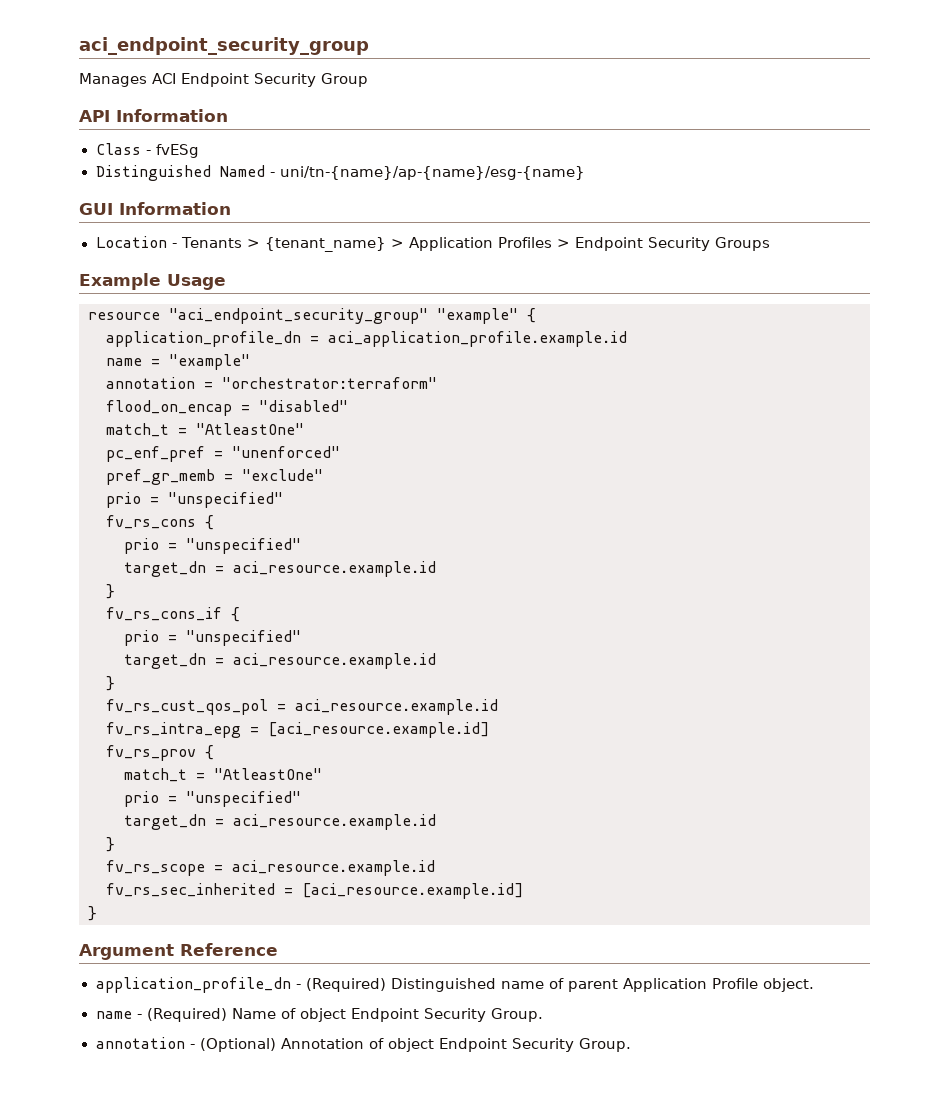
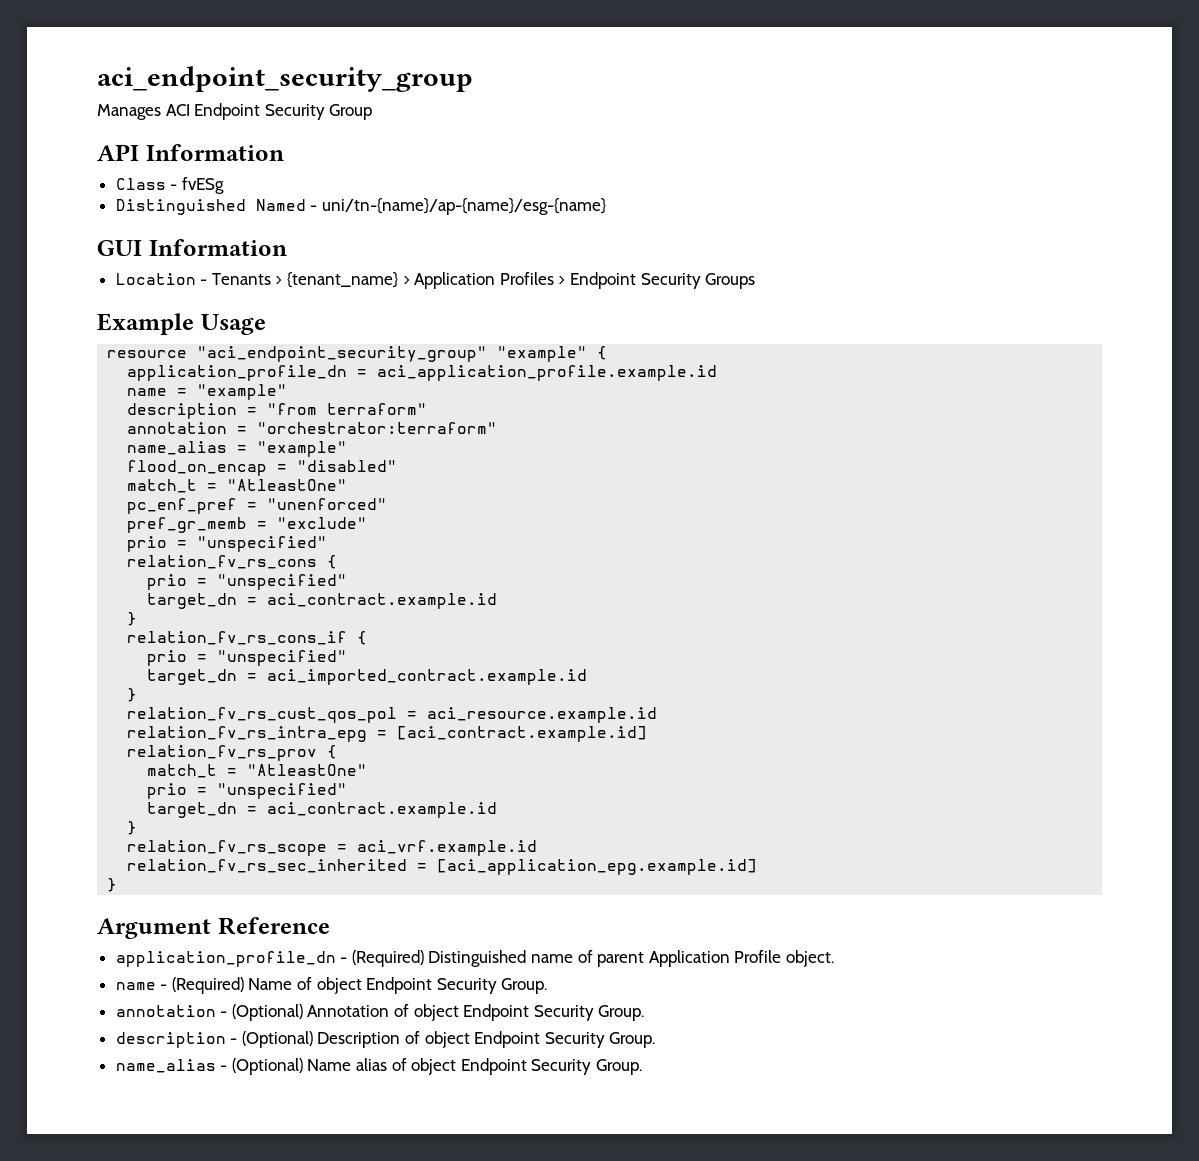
(250, 362) none -> [127,403,428,419] // description = "from terraform"
(437, 383) none -> [127,441,348,457] // name_alias = "example"
[106,515,214,530] [124,538,301,554] [124,561,436,577] [106,584,115,599] [106,607,240,622] [124,630,301,646] [124,653,436,669] [106,676,115,691] [106,699,498,715] [106,722,489,738] [106,745,196,761] fv_rs_cons { // prio = "unspecified" // target_dn = aci_resource.example.id // } // fv_rs_cons_if { // prio = "unspecified" // target_dn = aci_resource.example.id // } // fv_rs_cust_qos_pol = aci_resource.example.id // fv_rs_intra_epg = [aci_resource.example.id] // fv_rs_prov -> [127,555,338,569] [147,574,348,590] [147,593,498,609] [127,612,138,626] [127,631,368,645] [147,650,348,666] [147,669,588,685] [127,688,138,702] [127,707,658,723] [127,726,648,742] [127,745,318,761] relation_fv_rs_cons { // prio = "unspecified" // target_dn = aci_contract.example.id // } // relation_fv_rs_cons_if { // prio = "unspecified" // target_dn = aci_imported_contract.example.id // } // relation_fv_rs_cust_qos_pol = aci_resource.example.id // relation_fv_rs_intra_epg = [aci_contract.example.id] // relation_fv_rs_prov
[233,814,436,830] [106,837,115,852] [106,860,435,876] [106,883,523,899] aci_resource.example.id // } // fv_rs_scope = aci_resource.example.id // fv_rs_sec_inherited = [aci_resource.example.id] -> [267,802,498,818] [127,821,138,835] [127,840,538,856] [127,859,758,875] aci_contract.example.id // } // relation_fv_rs_scope = aci_vrf.example.id // relation_fv_rs_sec_inherited = [aci_application_epg.example.id]
(631, 1045) none -> [115,1031,656,1048] [115,1058,643,1075] // description - (Optional) Description of object Endpoint Security Group. // name_alias - (Optional) Name alias of object Endpoint Security Group.

